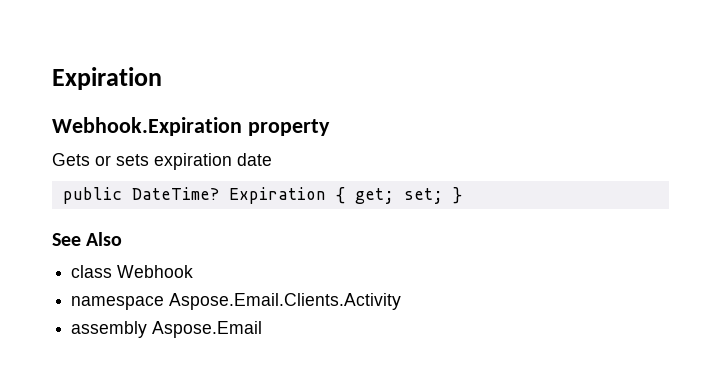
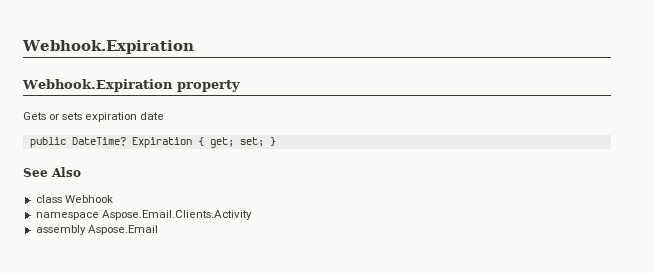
[52,67,162,90] Expiration -> [22,40,194,54] Webhook.Expiration

